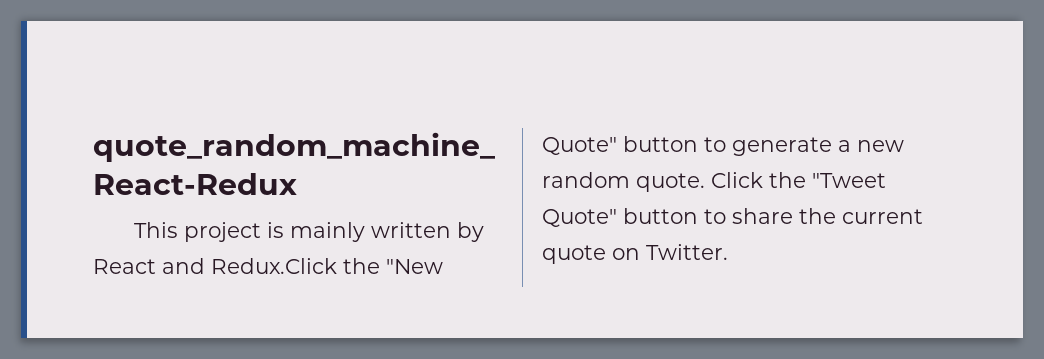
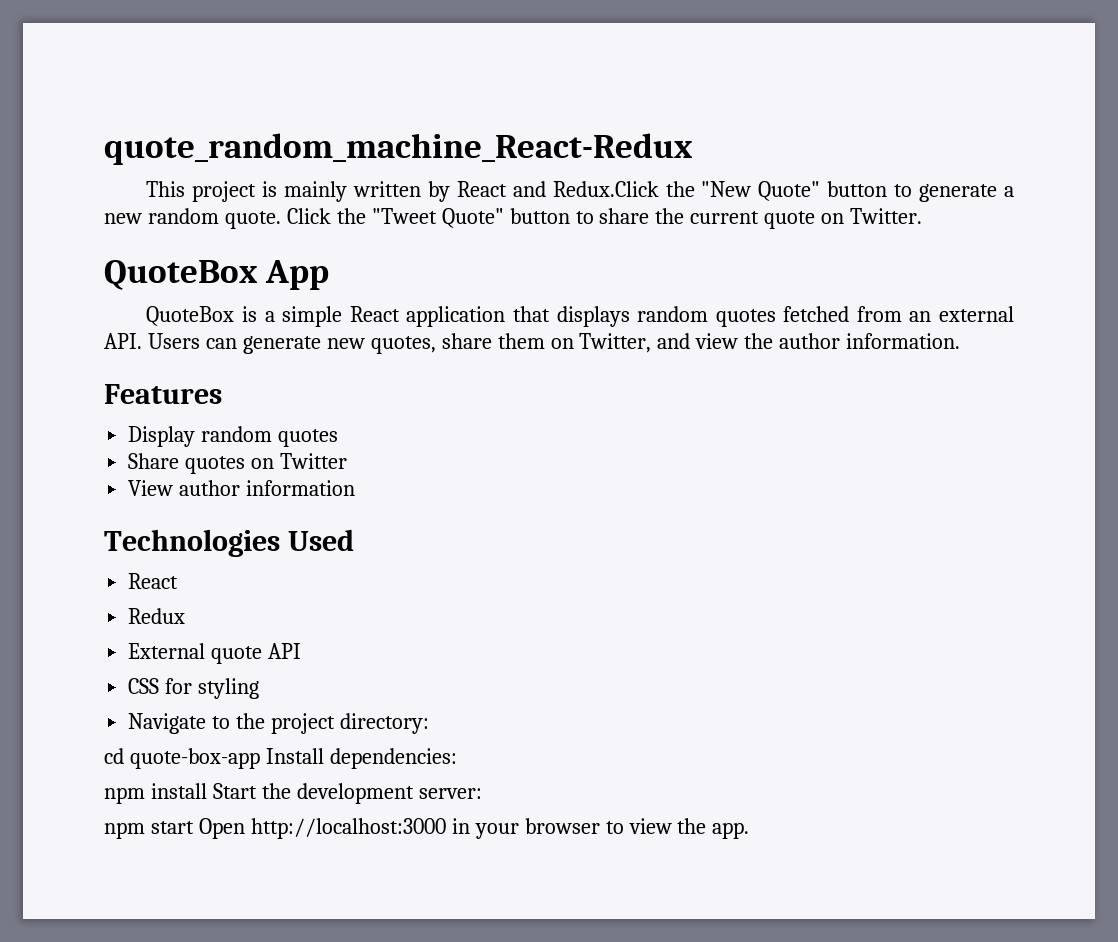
(728, 252) none -> [104,260,330,290] [146,306,1015,327] [104,333,961,354] [104,384,222,404] [128,426,339,447] [128,453,348,474] [128,480,356,496] [104,529,354,557] [128,573,179,589] [128,608,186,624] [128,643,302,664] [128,678,260,699] [128,713,429,734] [104,748,457,769] [104,783,482,804] [104,818,750,839] // QuoteBox App // QuoteBox is a simple React application that displays random quotes fetched from an external API. Users can generate new quotes, share them on Twitter, and view the author information. // Features // Display random quotes // Share quotes on Twitter // View author information // Technologies Used // React // Redux // External quote API // CSS for styling // Navigate to the project directory: // cd quote-box-app Install dependencies: // npm install Start the development server: // npm start Open http://localhost:3000 in your browser to view the app.

